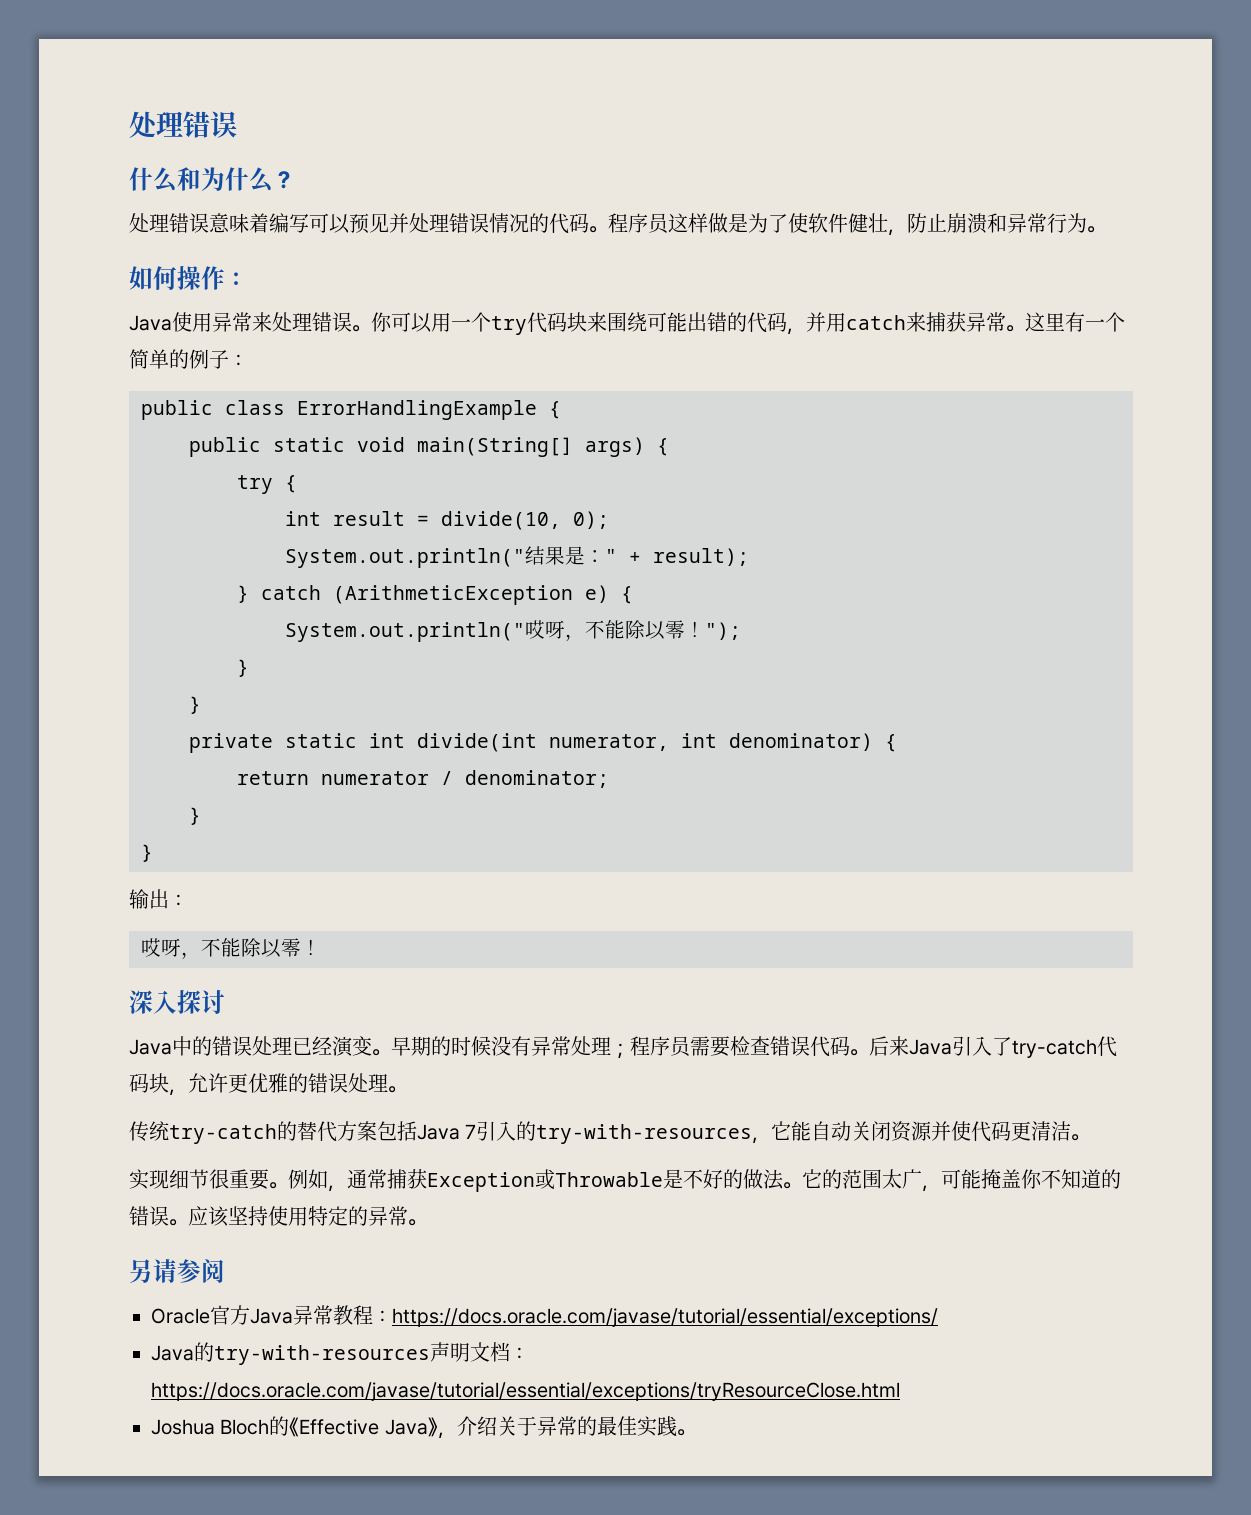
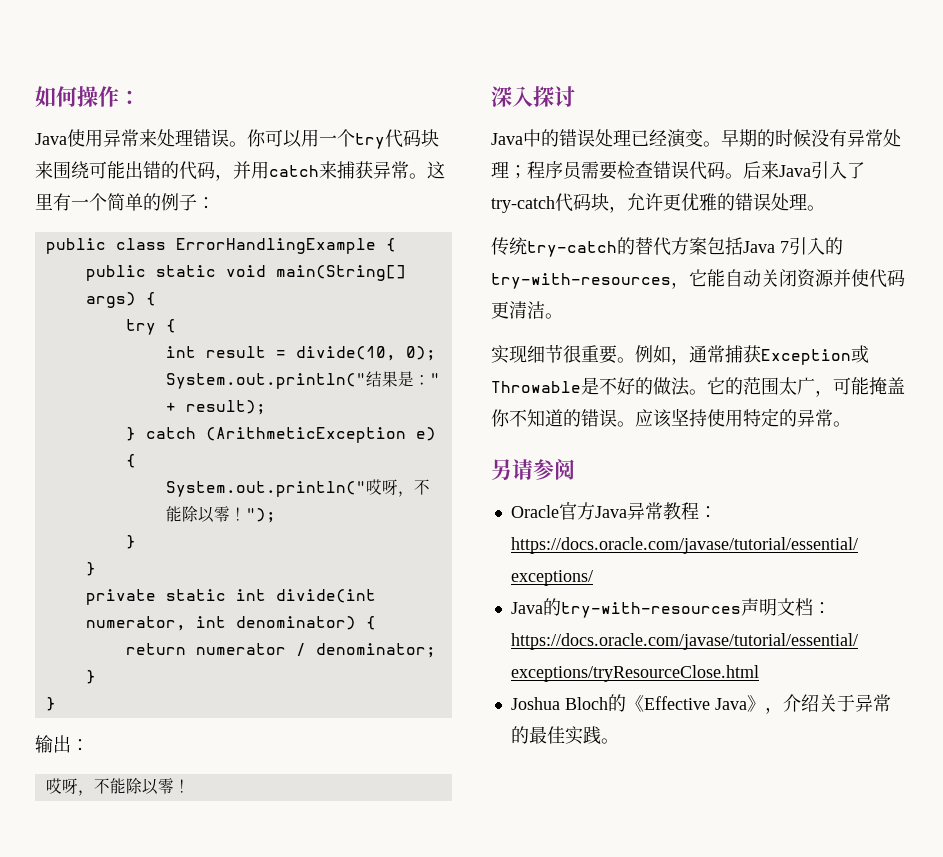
[129,111,237,138] [129,167,295,193] [129,213,1106,236] 处理错误 // 什么和为什么？ // 处理错误意味着编写可以预见并处理错误情况的代码。程序员这样做是为了使软件健壮，防止崩溃和异常行为。 // -> (35, 96) none

